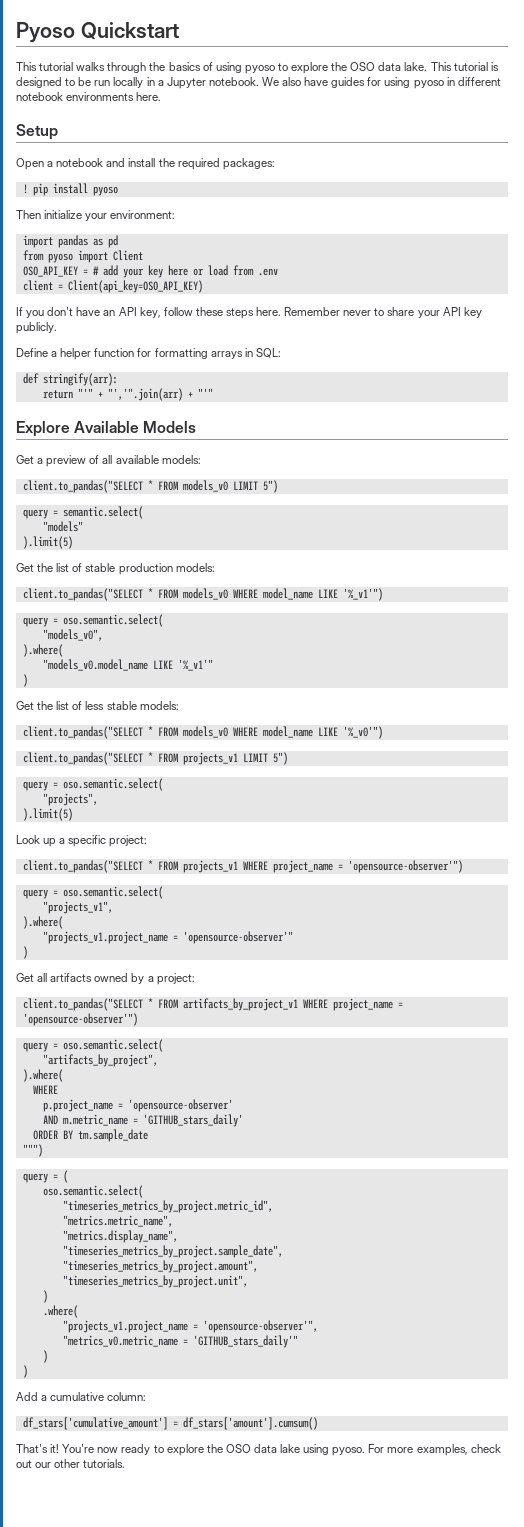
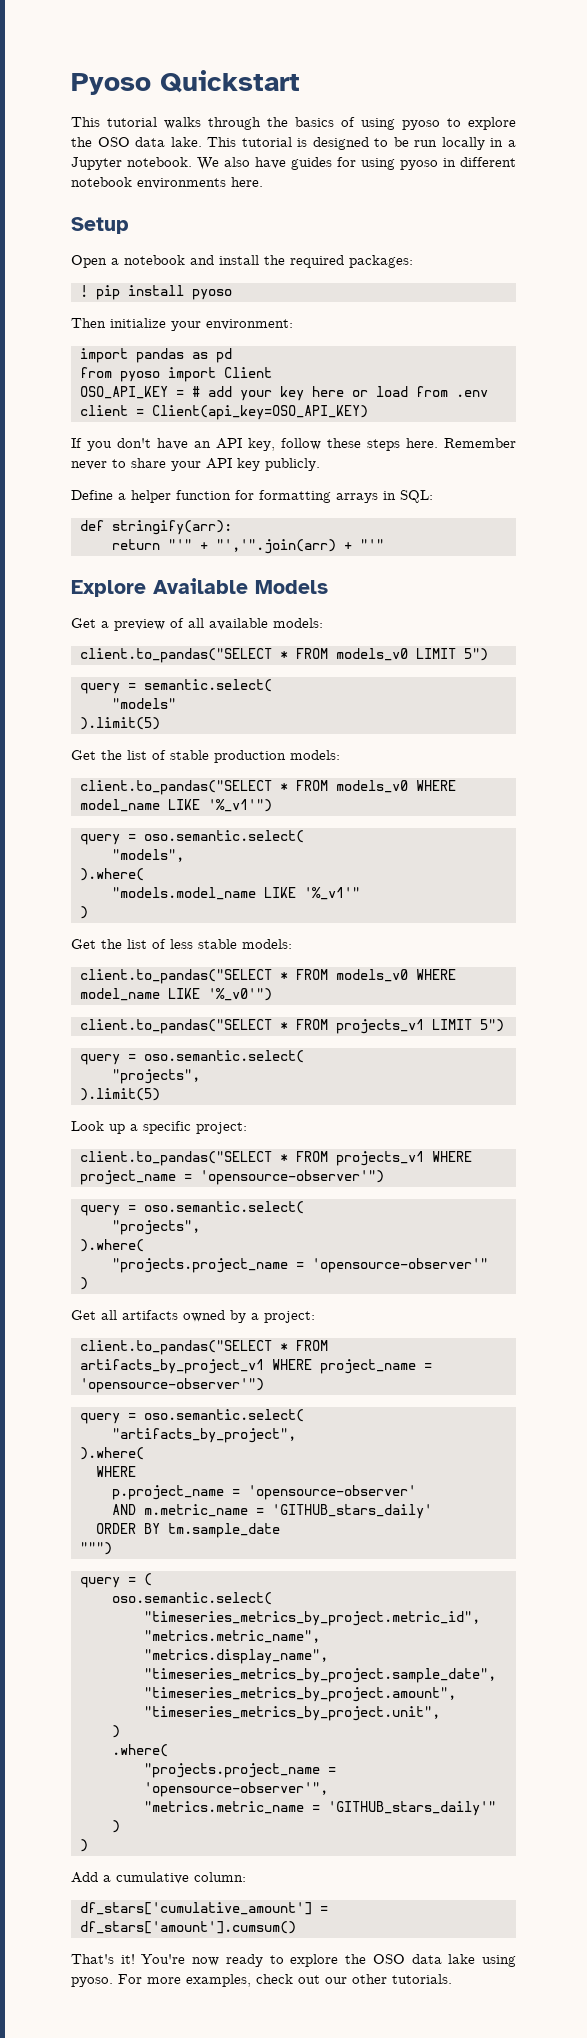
[42,629,103,641] [22,644,63,657] [42,659,148,671] "models_v0", // ).where( // "models_v0.model_name -> [112,849,184,862] [80,868,144,881] [112,887,256,900] "models", // ).where( // "models.model_name
[42,901,113,914] [22,916,63,929] [42,931,168,944] "projects_v1", // ).where( // "projects_v1.project_name -> [112,1220,200,1235] [80,1239,144,1252] [112,1258,288,1273] "projects", // ).where( // "projects.project_name
[62,1320,188,1333] "projects_v1.project_name -> [144,1763,320,1778] "projects.project_name
[62,1335,178,1347] "metrics_v0.metric_name -> [144,1801,304,1814] "metrics.metric_name

